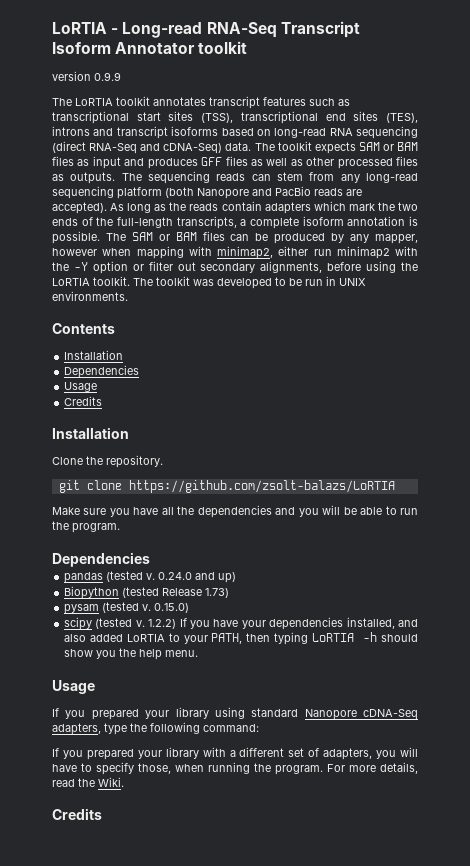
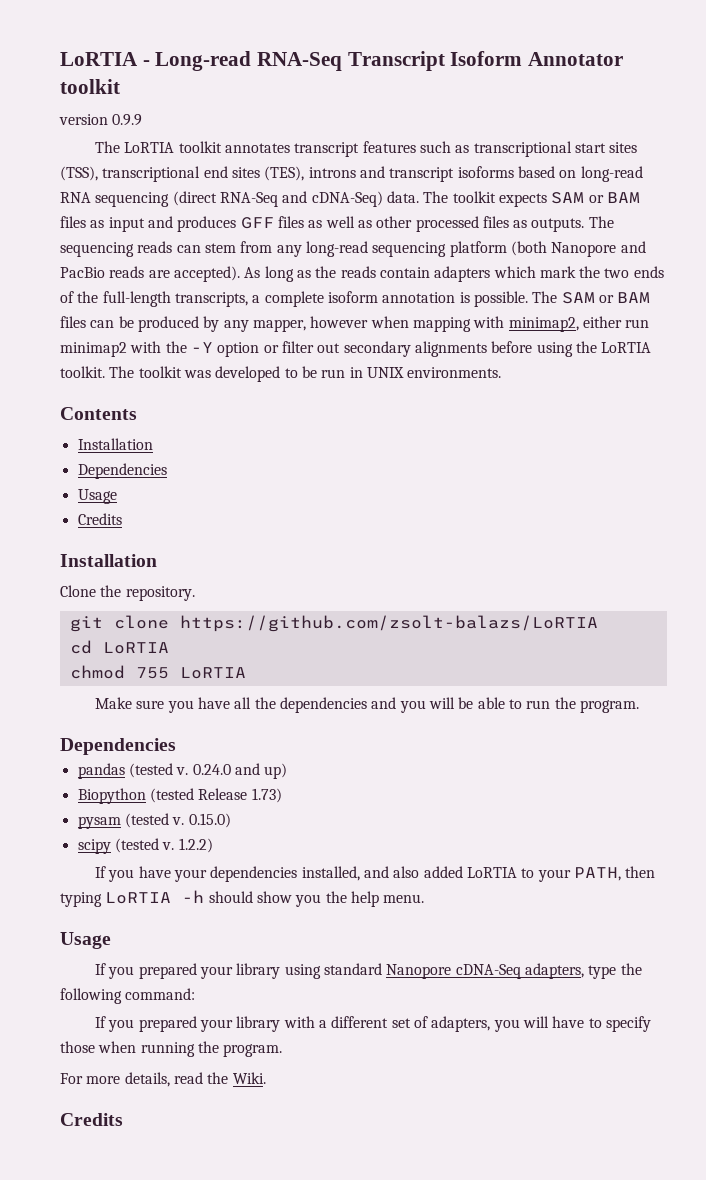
[260,261,323,273] alignments, -> [414,341,487,357] alignments
(395, 486) none -> [69,640,169,654] [69,665,246,679] // cd LoRTIA // chmod 755 LoRTIA
(177, 624) none -> (213, 845) //
[138,763,171,774] those, -> [60,1041,95,1053] those
(323, 770) none -> (283, 1050) //

